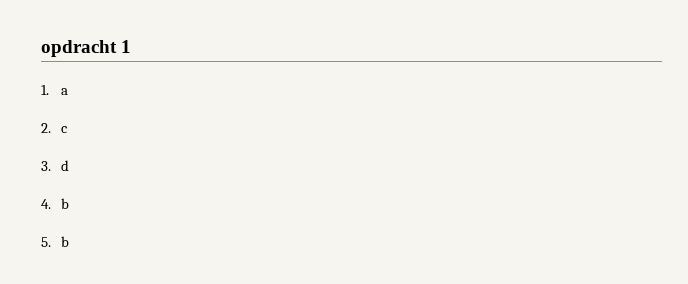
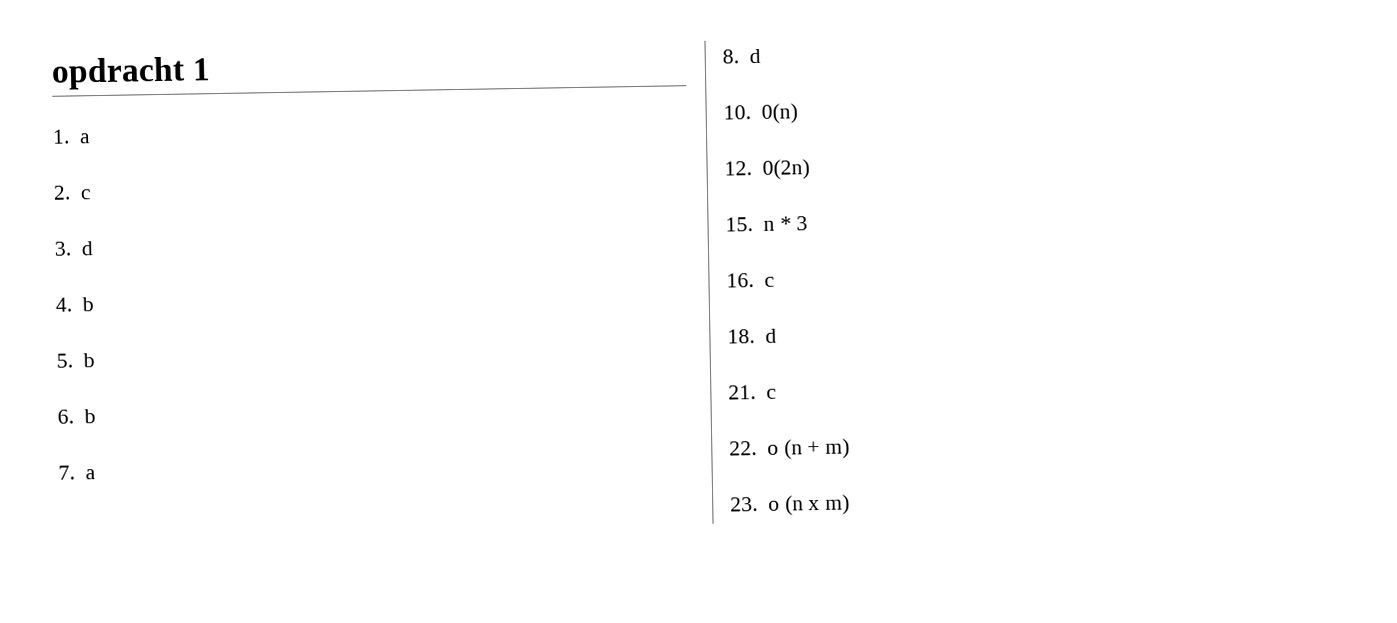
(69, 241) none -> [57,409,96,424] [58,465,96,480] [722,48,761,64] [723,103,798,124] [724,159,810,180] [725,216,809,232] [726,273,775,288] [727,328,777,344] [728,385,777,400] [729,438,851,460] [730,494,851,516] // 6. b // 7. a // 8. d // 10. 0(n) // 12. 0(2n) // 15. n * 3 // 16. c // 18. d // 21. c // 22. o (n + m) // 23. o (n x m)

